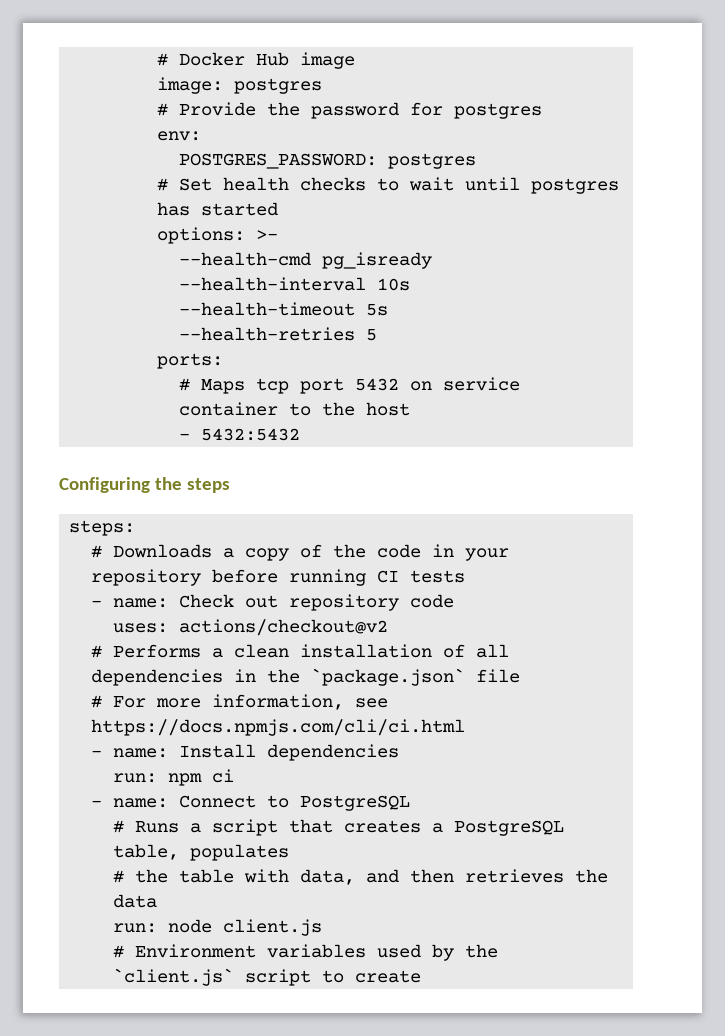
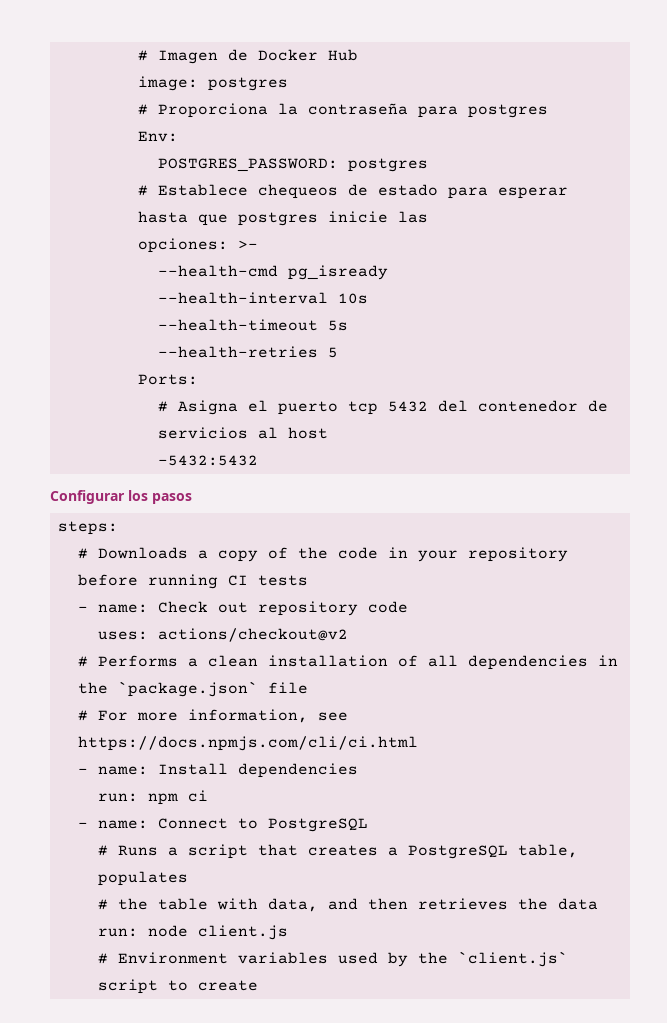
[157,53,169,66] # -> [137,49,248,64] # Imagen de
[300,52,356,69] image -> (358, 55) none
[179,102,543,119] [157,131,202,141] Provide the password for postgres // env: -> [157,103,548,118] [137,131,178,142] Proporciona la contraseña para postgres // Env:
[179,177,620,194] [157,202,279,216] [157,227,246,244] Set health checks to wait until postgres has started // options: -> [157,184,568,199] [137,211,428,226] [137,238,228,253] Establece chequeos de estado para esperar hasta que postgres inicie las // opciones:
[157,353,224,369] [179,377,521,394] [179,402,411,416] [179,428,301,441] [59,477,231,493] ports: // # Maps tcp port 5432 on service container to the host // - 5432:5432 // Configuring the steps -> [137,374,198,385] [157,400,608,415] [157,427,328,439] [157,455,258,466] [50,490,192,504] Ports: // # Asigna el puerto tcp 5432 del contenedor de servicios al host // -5432:5432 // Configurar los pasos

